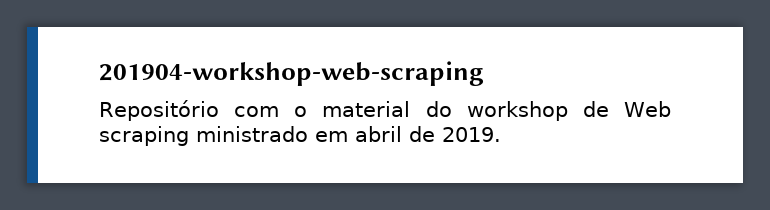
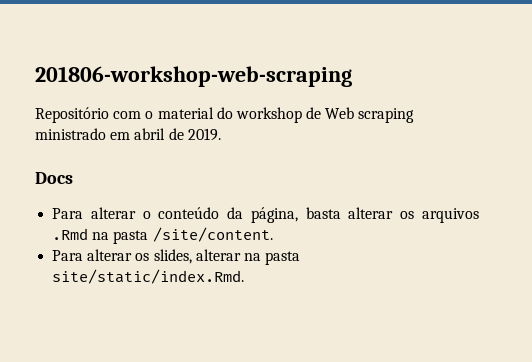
[99,61,484,86] 201904-workshop-web-scraping -> [35,66,352,87] 201806-workshop-web-scraping
(501, 134) none -> [35,172,73,184] [52,207,479,223] [52,227,273,244] [52,249,301,265] [52,269,245,284] // Docs // Para alterar o conteúdo da página, basta alterar os arquivos .Rmd na pasta /site/content. // Para alterar os slides, alterar na pasta site/static/index.Rmd.

